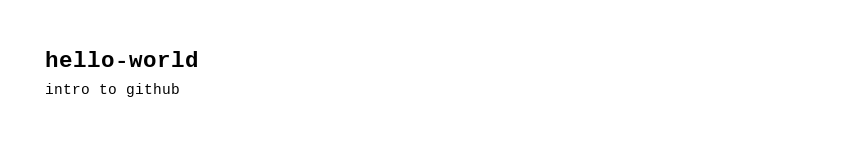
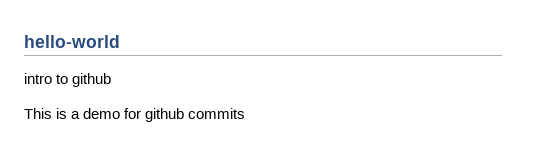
(180, 90) none -> [24,108,246,122] // This is a demo for github commits

